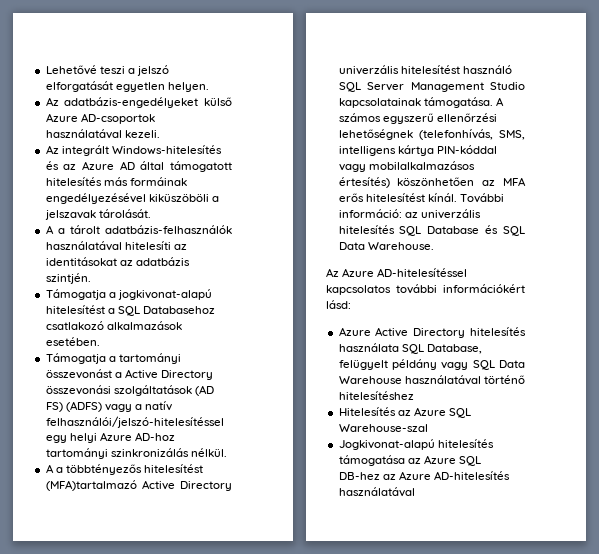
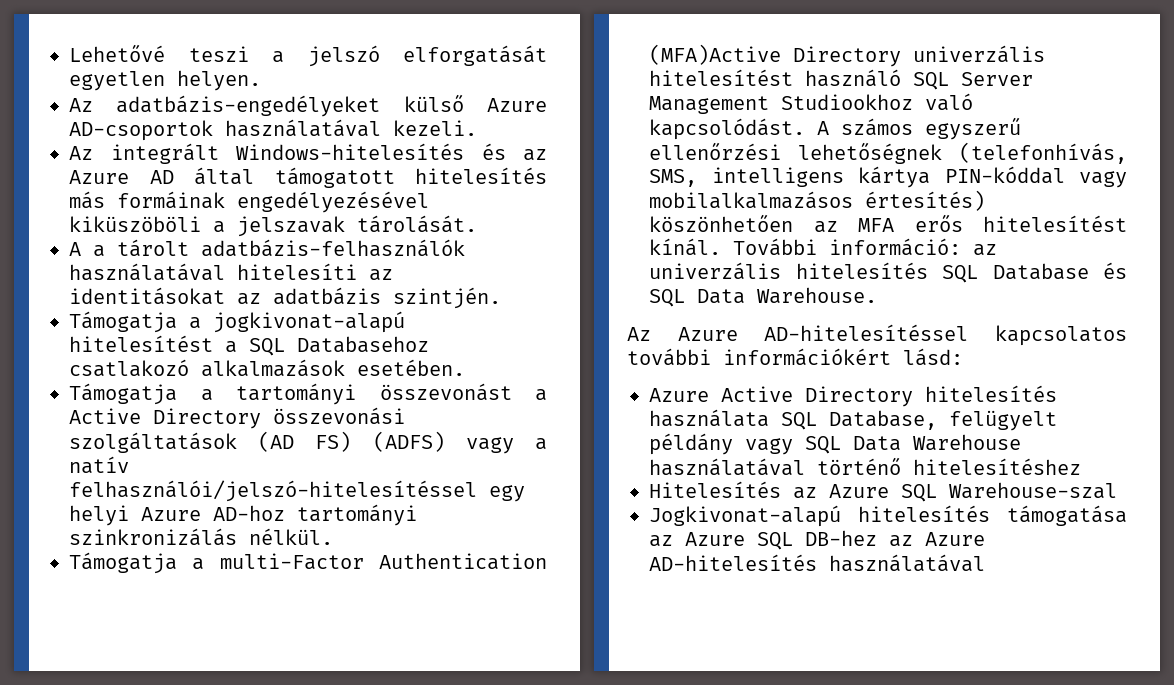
[45,464,203,475] [45,480,175,491] A a többtényezős hitelesítést (MFA)tartalmazó Active -> [69,552,547,574] [649,44,781,65] Támogatja a multi-Factor Authentication (MFA)Active
[490,82,525,90] [338,97,493,108] Studio kapcsolatainak támogatása. -> [781,93,973,111] [649,118,805,140] Studiookhoz való kapcsolódást.

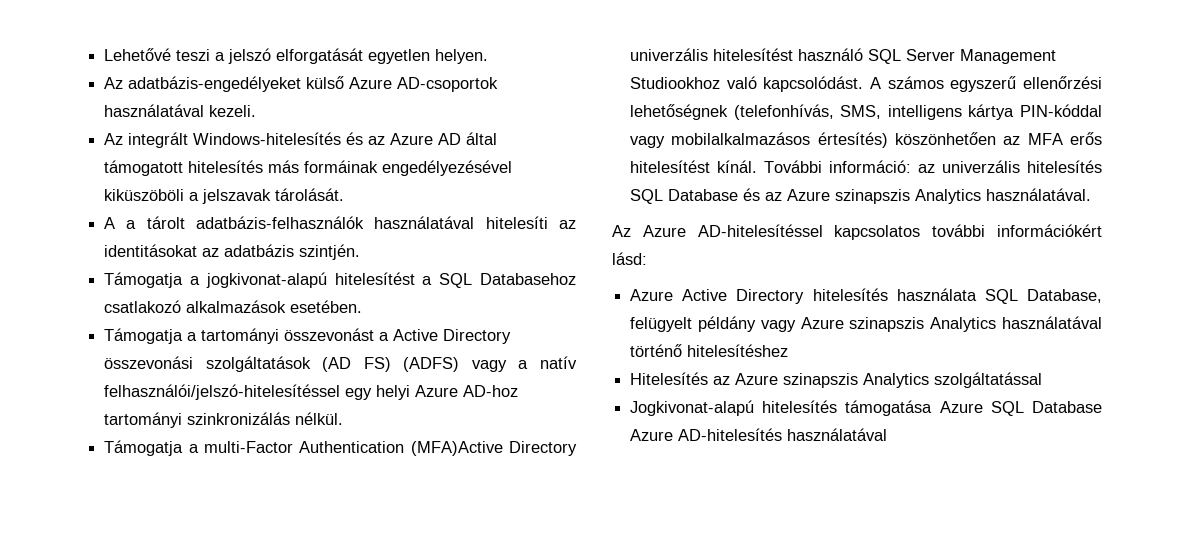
[649,287,877,307] SQL Data Warehouse. -> [765,188,1092,204] az Azure szinapszis Analytics használatával.
[805,434,1021,454] SQL Data Warehouse -> [800,317,997,332] Azure szinapszis Analytics
[901,482,1117,502] SQL Warehouse-szal -> [783,372,1043,388] szinapszis Analytics szolgáltatással
[649,530,913,550] az Azure SQL DB-hez az -> [939,401,1102,416] Azure SQL Database

